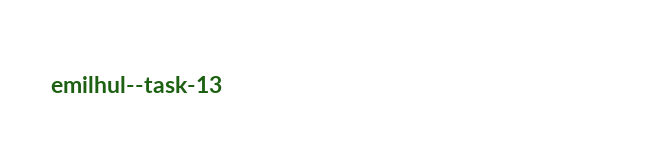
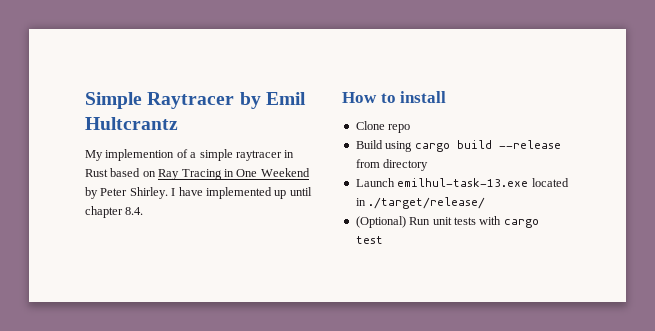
[51,76,222,93] emilhul--task-13 -> [85,92,306,109] [85,117,178,130] [85,149,295,161] [85,168,310,180] [85,187,312,199] [85,206,144,218] [342,91,447,103] [355,121,411,133] [355,140,561,152] [355,159,429,171] [355,178,569,187] [355,197,486,209] [355,216,539,228] [355,236,383,244] Simple Raytracer by Emil Hultcrantz // My implemention of a simple raytracer in Rust based on Ray Tracing in One Weekend by Peter Shirley. I have implemented up until chapter 8.4. // How to install // Clone repo // Build using cargo build --release from directory // Launch emilhul-task-13.exe located in ./target/release/ // (Optional) Run unit tests with cargo test

